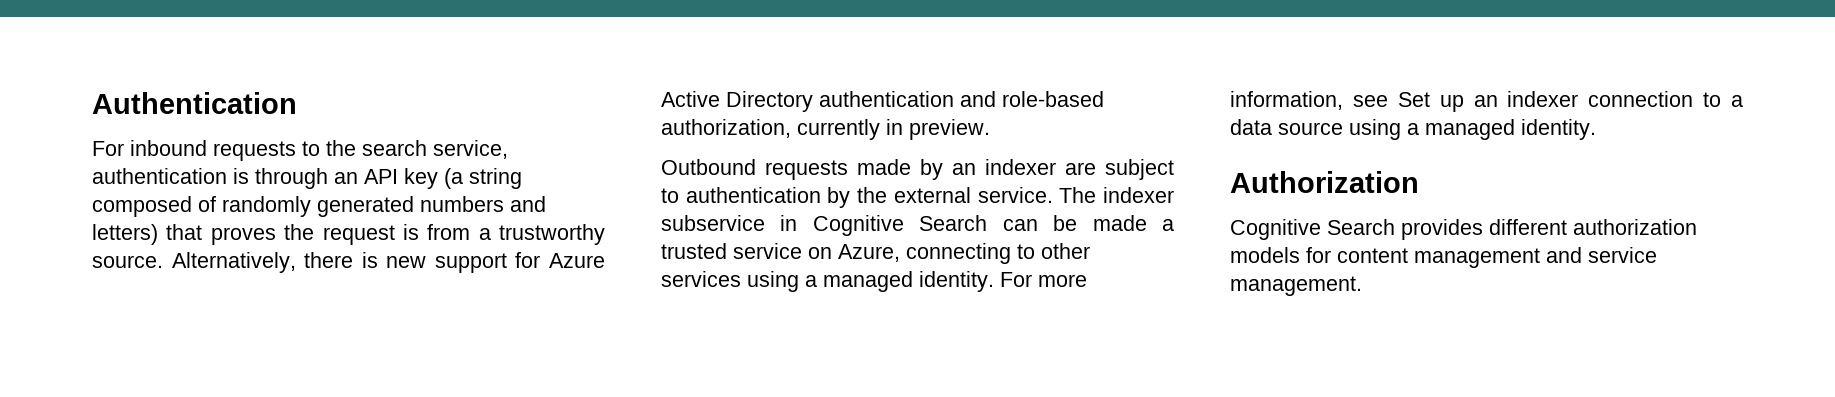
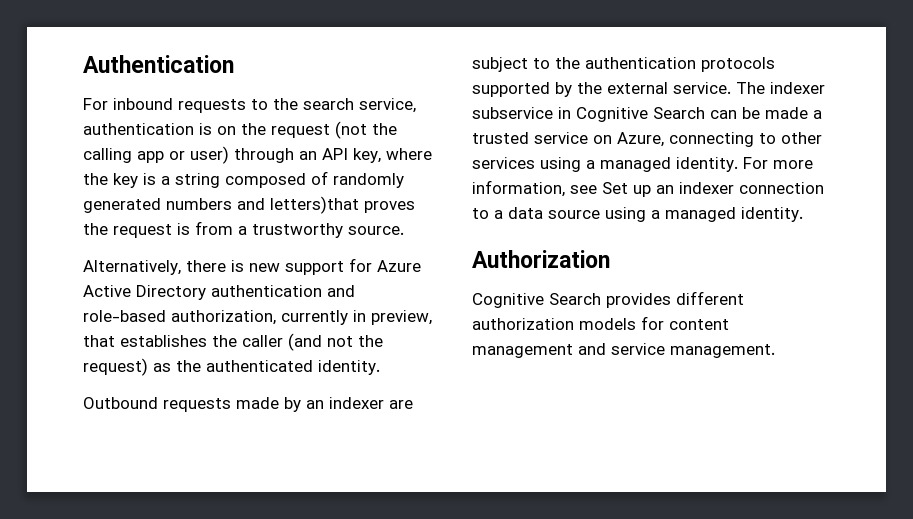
[255,168,463,189] through an API key (a -> [217,121,397,139] [83,146,432,164] [83,173,170,188] on the request (not the calling app or user) through an API key, where the key is a
[92,224,203,245] letters) that -> [270,196,359,214] letters)that
(163, 261) none -> (404, 230) //
[909,119,990,140] preview. -> [371,310,432,325] [83,333,383,351] [83,358,380,376] preview, that establishes the caller (and not the request) as the authenticated identity.
[685,187,821,203] authentication -> [555,57,775,72] [472,82,550,97] the authentication protocols supported

